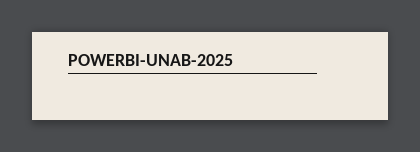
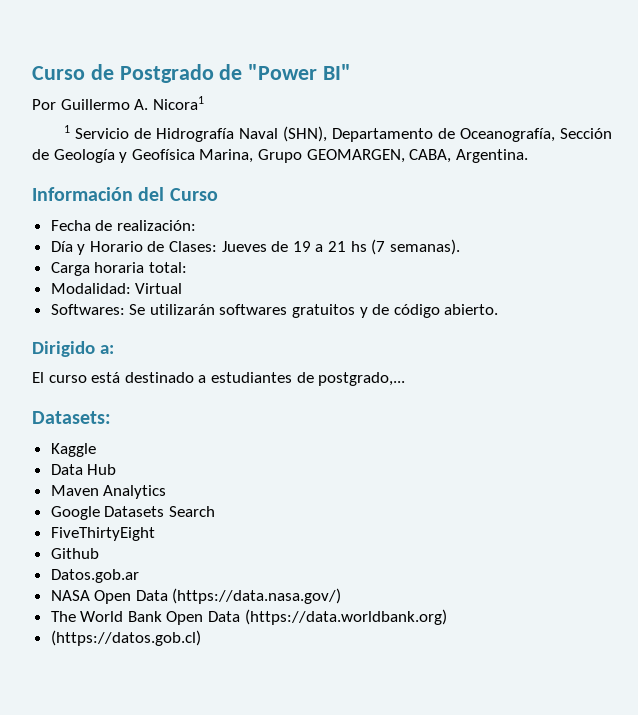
[68,54,233,66] POWERBI-UNAB-2025 -> [32,64,352,83] [32,96,204,110] [64,125,612,142] [32,149,528,163] [32,187,218,201] [50,220,196,231] [50,239,460,255] [50,262,187,276] [50,283,183,294] [50,304,499,318] [32,341,114,357] [32,372,406,386] [32,411,111,424] [50,443,96,457] [50,464,117,475] [50,485,167,499] [50,506,215,520] [50,527,155,541] [50,548,99,559] [50,569,139,583] [50,588,342,604] [50,609,447,625] [50,630,201,646] Curso de Postgrado de "Power BI" // Por Guillermo A. Nicora1 // 1 Servicio de Hidrografía Naval (SHN), Departamento de Oceanografía, Sección de Geología y Geofísica Marina, Grupo GEOMARGEN, CABA, Argentina. // Información del Curso // Fecha de realización: // Día y Horario de Clases: Jueves de 19 a 21 hs (7 semanas). // Carga horaria total: // Modalidad: Virtual // Softwares: Se utilizarán softwares gratuitos y de código abierto. // Dirigido a: // El curso está destinado a estudiantes de postgrado,... // Datasets: // Kaggle // Data Hub // Maven Analytics // Google Datasets Search // FiveThirtyEight // Github // Datos.gob.ar // NASA Open Data (https://data.nasa.gov/) // The World Bank Open Data (https://data.worldbank.org) // (https://datos.gob.cl)

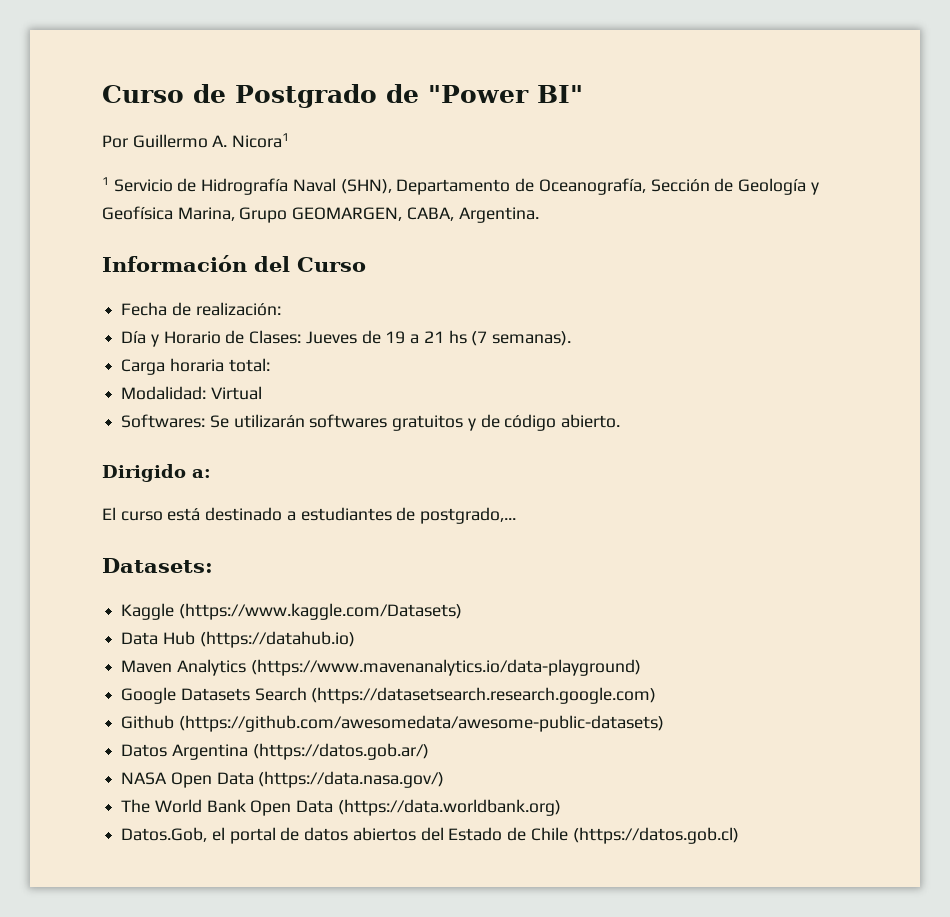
(96, 450) none -> [178,603,462,620] (https://www.kaggle.com/Datasets)
(117, 469) none -> [199,631,355,648] (https://datahub.io)
(167, 492) none -> [250,659,641,676] (https://www.mavenanalytics.io/data-playground)
[50,527,155,541] // FiveThirtyEight -> [311,687,657,704] (https://datasetsearch.research.google.com)
[50,569,139,583] // Datos.gob.ar -> [178,715,664,732] [121,743,429,760] (https://github.com/awesomedata/awesome-public-datasets) // Datos Argentina (https://datos.gob.ar/)
(447, 617) none -> [121,827,568,844] Datos.Gob, el portal de datos abiertos del Estado de Chile

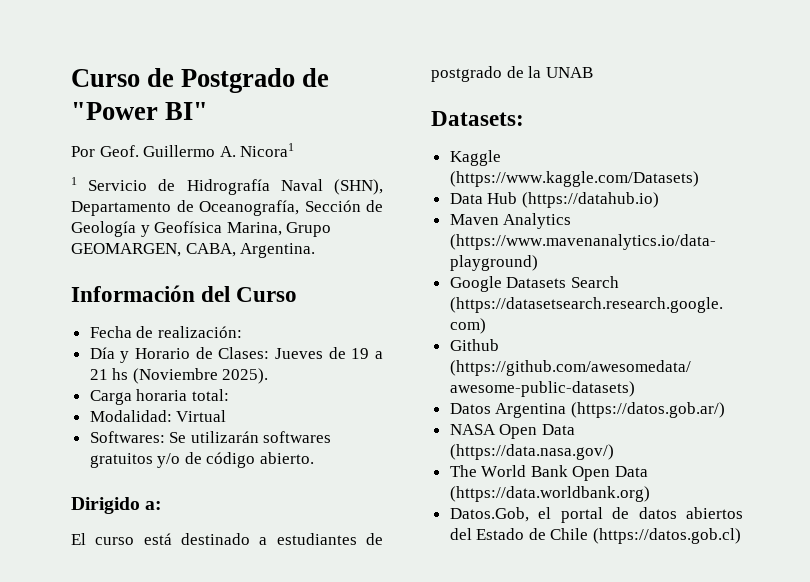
(128, 141) none -> [99,145,139,157] Geof.
[471,331,571,346] (7 semanas). -> [132,368,269,384] (Noviembre 2025).
[467,418,476,431] y -> [157,453,181,468] y/o
[420,507,517,524] postgrado,... -> [431,66,593,82] postgrado de la UNAB

